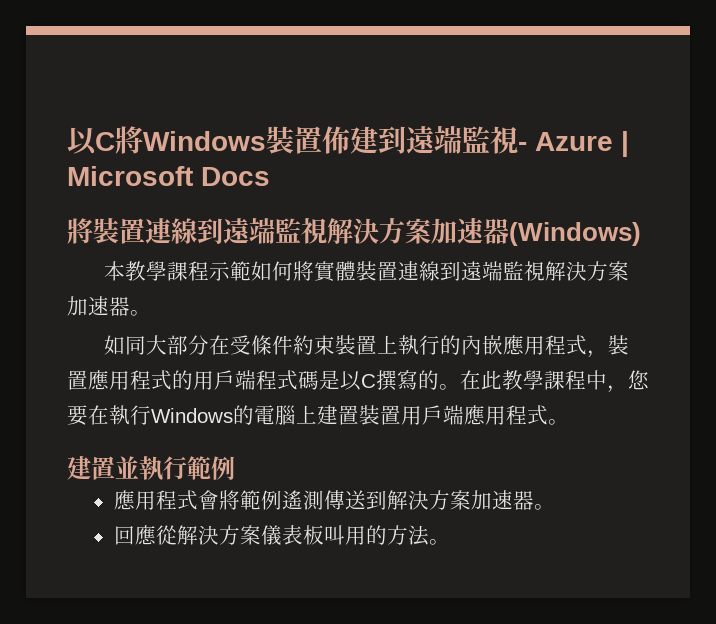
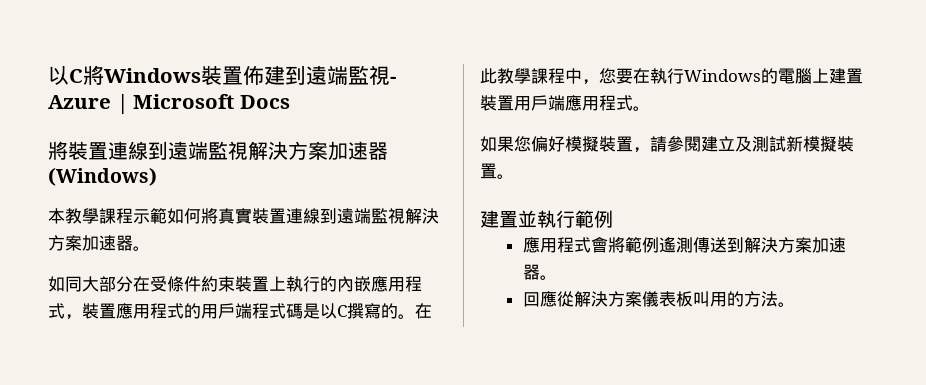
[314,261,357,282] 實體 -> [218,208,252,224] 真實
(569, 422) none -> [480,135,854,153] [480,163,514,179] // 如果您偏好模擬裝置，請參閱建立及測試新模擬裝置。

